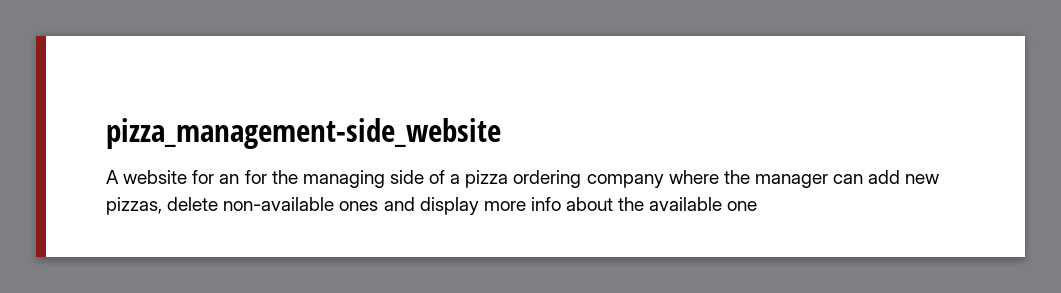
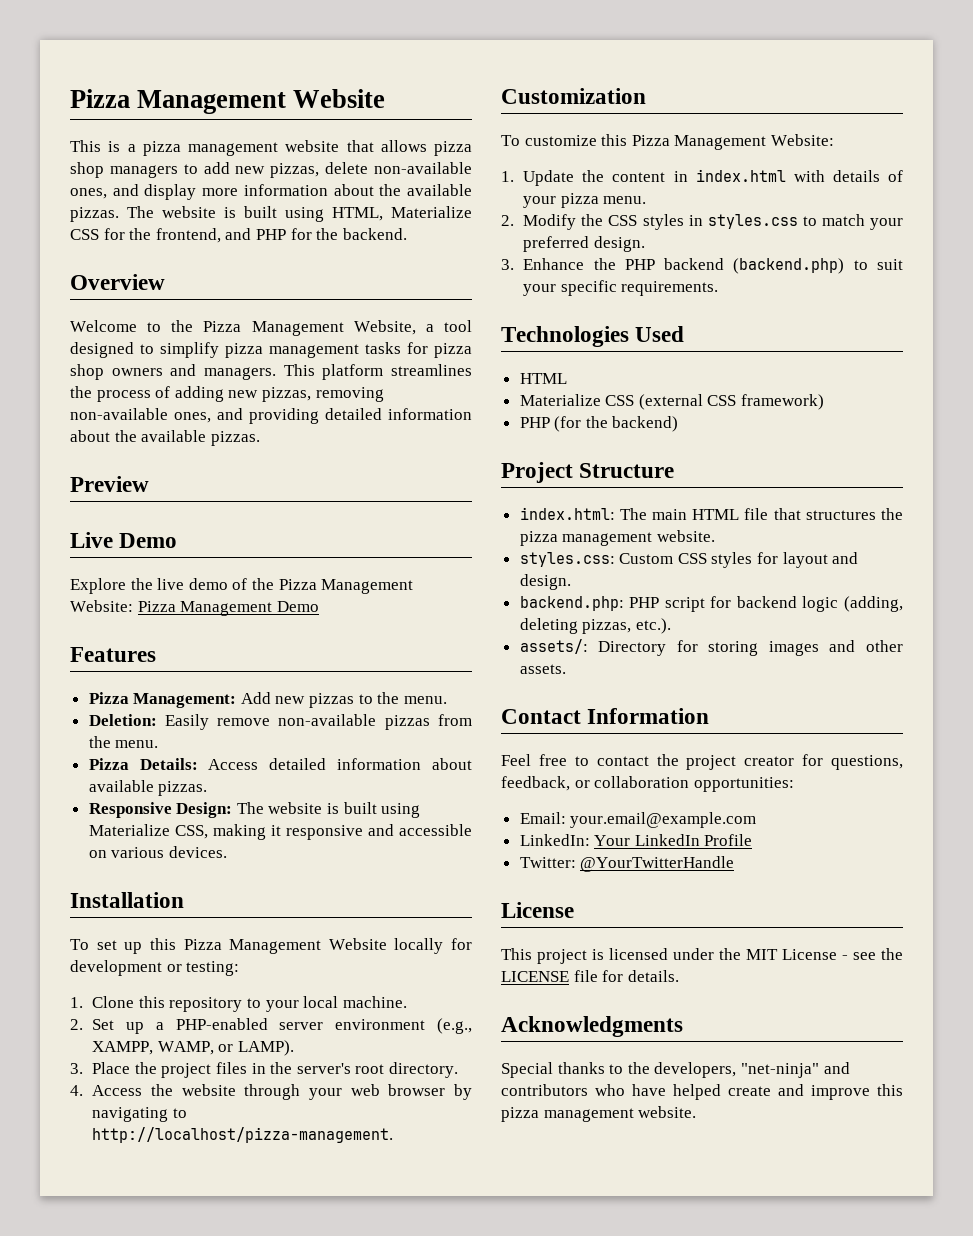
[106,118,501,149] [106,170,864,188] pizza_management-side_website // A website for an for the managing side of a pizza ordering company where the manager can -> [70,89,386,114] [70,140,472,156] [70,162,198,178] Pizza Management Website // This is a pizza management website that allows pizza shop managers to
[339,201,379,211] ones -> [70,188,107,199] ones,
[530,197,758,211] info about the available one -> [243,184,473,196] [70,206,472,222] [70,228,407,243] [70,274,165,290] [70,320,473,336] [70,342,472,358] [70,364,472,380] [70,386,384,402] [70,408,472,424] [70,430,260,446] [70,476,149,492] [70,532,178,548] [70,578,414,594] [70,600,319,616] [70,647,156,662] [88,692,447,708] [88,714,472,730] [88,736,159,748] [88,758,472,770] [88,780,208,796] [88,802,421,818] [88,824,473,840] [88,846,227,858] [70,892,184,908] [70,938,472,954] [70,960,240,976] [70,996,407,1012] [70,1018,472,1034] [92,1040,295,1056] [70,1062,458,1078] [70,1084,472,1100] [92,1107,187,1122] [92,1127,394,1143] [501,88,646,104] [501,134,834,150] [501,169,903,186] [523,193,647,208] [501,214,903,230] [523,236,645,252] [501,258,903,274] [523,280,719,296] [501,326,685,347] [519,373,567,384] [519,394,825,410] [519,416,679,432] [501,462,675,483] [519,507,904,520] [519,530,715,546] [519,552,859,568] [519,574,571,590] [519,596,903,612] [519,618,671,634] [519,639,903,656] [519,664,566,674] [501,708,710,724] [501,754,903,770] [501,776,794,792] [519,812,757,828] [519,834,753,846] [519,856,735,872] [501,902,574,918] [501,948,903,964] [501,970,679,982] [501,1016,683,1037] [501,1062,850,1078] [501,1084,903,1100] [501,1106,697,1122] information about the available pizzas. The website is built using HTML, Materialize CSS for the frontend, and PHP for the backend. // Overview // Welcome to the Pizza Management Website, a tool designed to simplify pizza management tasks for pizza shop owners and managers. This platform streamlines the process of adding new pizzas, removing non-available ones, and providing detailed information about the available pizzas. // Preview // Live Demo // Explore the live demo of the Pizza Management Website: Pizza Management Demo // Features // Pizza Management: Add new pizzas to the menu. // Deletion: Easily remove non-available pizzas from the menu. // Pizza Details: Access detailed information about available pizzas. // Responsive Design: The website is built using Materialize CSS, making it responsive and accessible on various devices. // Installation // To set up this Pizza Management Website locally for development or testing: // 1. Clone this repository to your local machine. // 2. Set up a PHP-enabled server environment (e.g., XAMPP, WAMP, or LAMP). // 3. Place the project files in the server's root directory. // 4. Access the website through your web browser by navigating to http://localhost/pizza-management. // Customization // To customize this Pizza Management Website: // 1. Update the content in index.html with details of your pizza menu. // 2. Modify the CSS styles in styles.css to match your preferred design. // 3. Enhance the PHP backend (backend.php) to suit your specific requirements. // Technologies Used // HTML // Materialize CSS (external CSS framework) // PHP (for the backend) // Project Structure // index.html: The main HTML file that structures the pizza management website. // styles.css: Custom CSS styles for layout and design. // backend.php: PHP script for backend logic (adding, deleting pizzas, etc.). // assets/: Directory for storing images and other assets. // Contact Information // Feel free to contact the project creator for questions, feedback, or collaboration opportunities: // Email: your.email@example.com // LinkedIn: Your LinkedIn Profile // Twitter: @YourTwitterHandle // License // This project is licensed under the MIT License - see the LICENSE file for details. // Acknowledgments // Special thanks to the developers, "net-ninja" and contributors who have helped create and improve this pizza management website.

